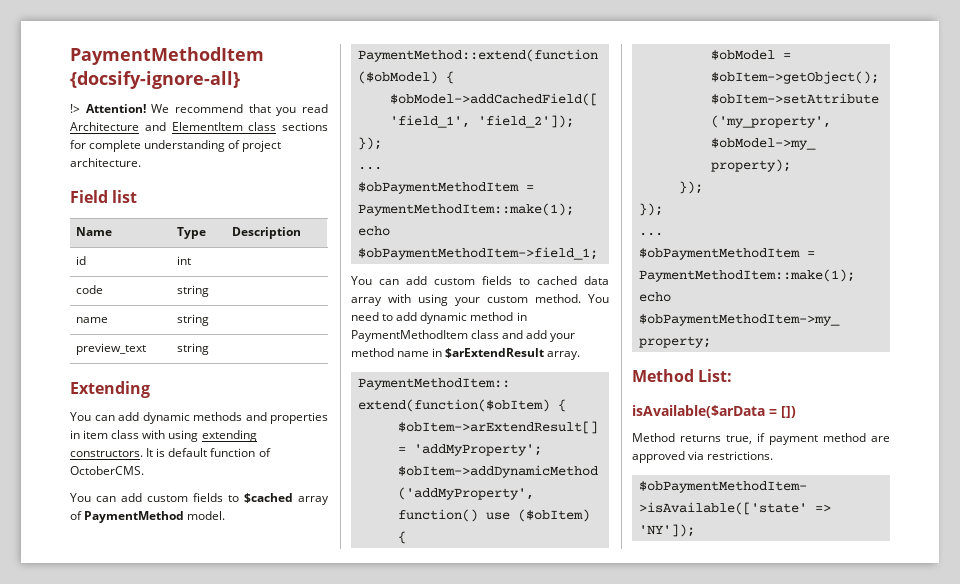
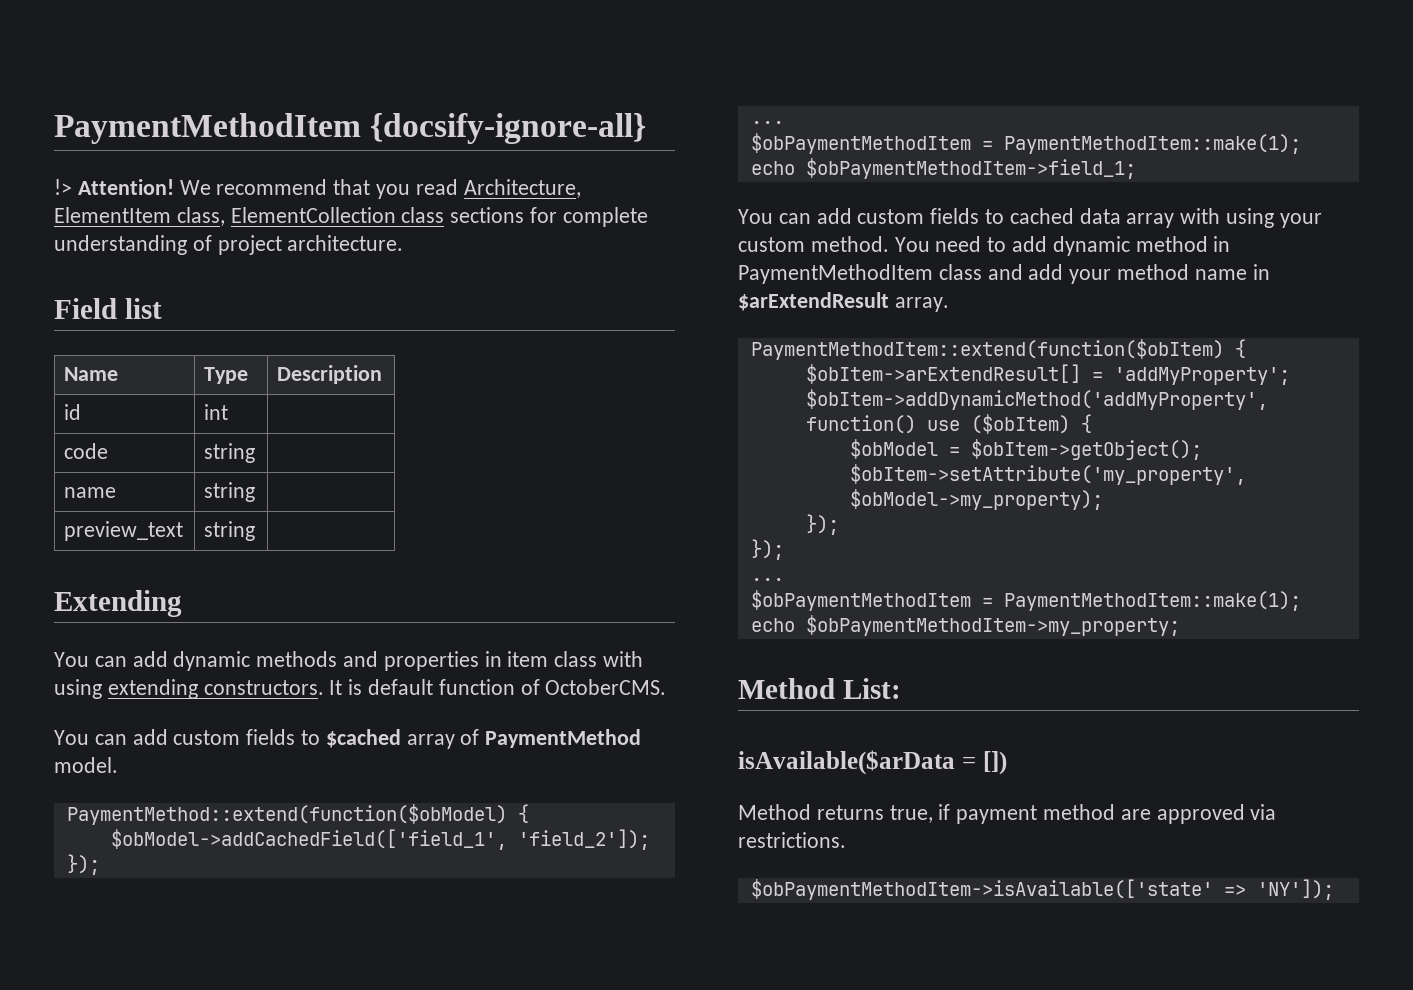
[70,122,243,131] Architecture and ElementItem -> [463,179,581,198] [54,207,396,226] Architecture, ElementItem class, ElementCollection

